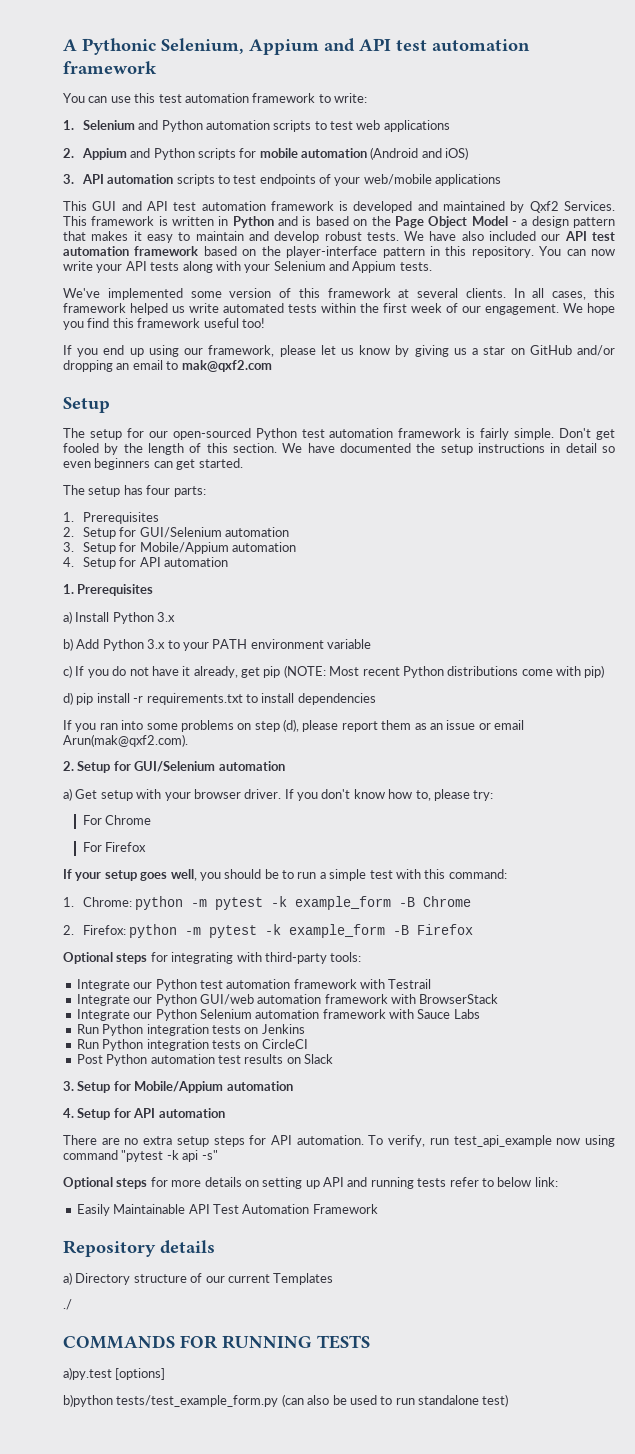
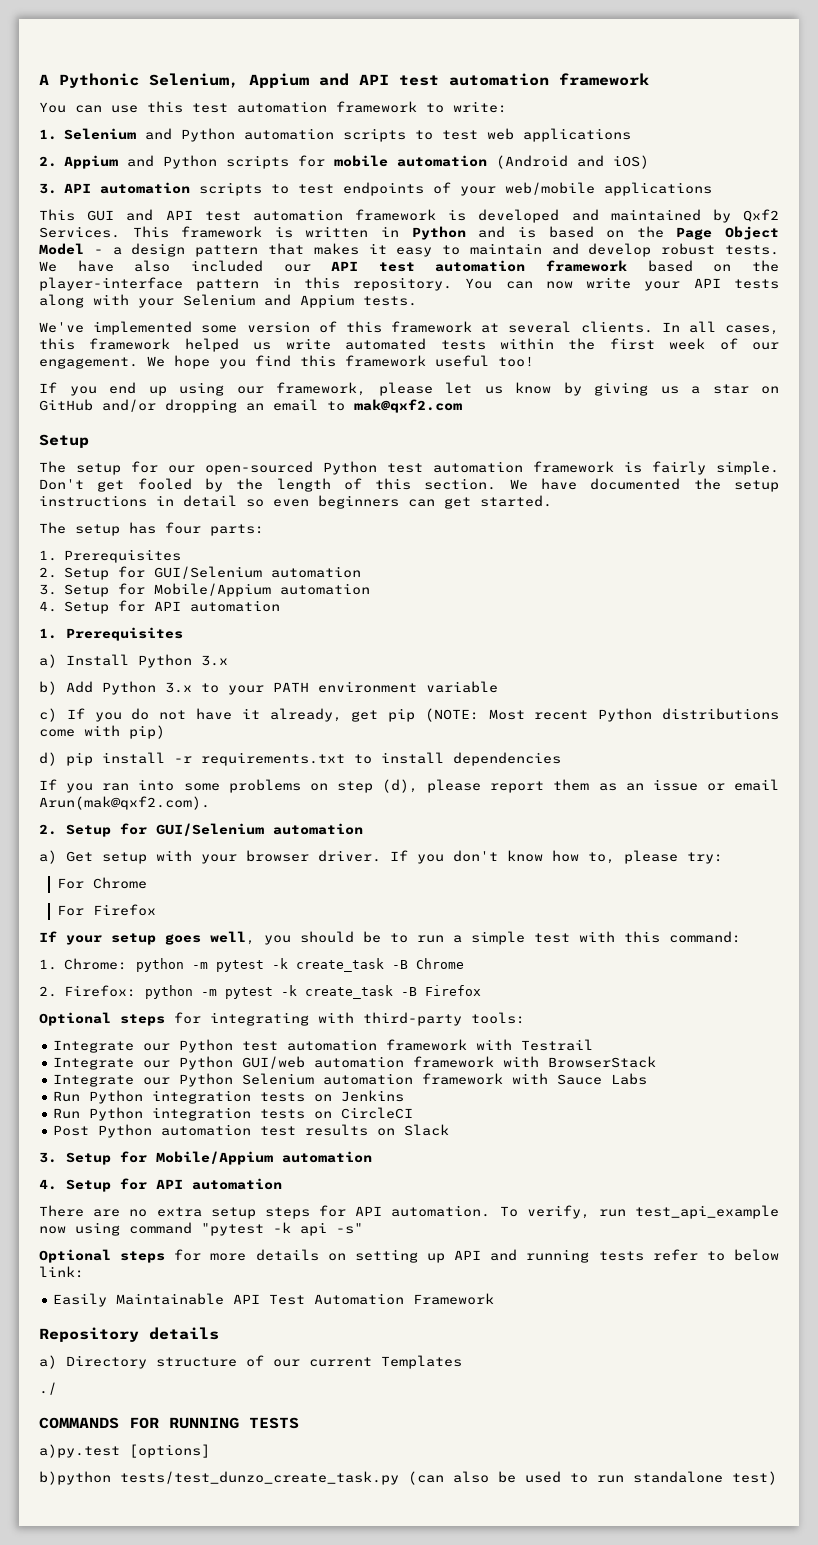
[295,896,392,910] example_form -> [295,958,384,972] create_task
[289,924,386,938] example_form -> [304,985,393,999] create_task
[116,1395,279,1407] tests/test_example_form.py -> [120,1471,399,1485] tests/test_dunzo_create_task.py

